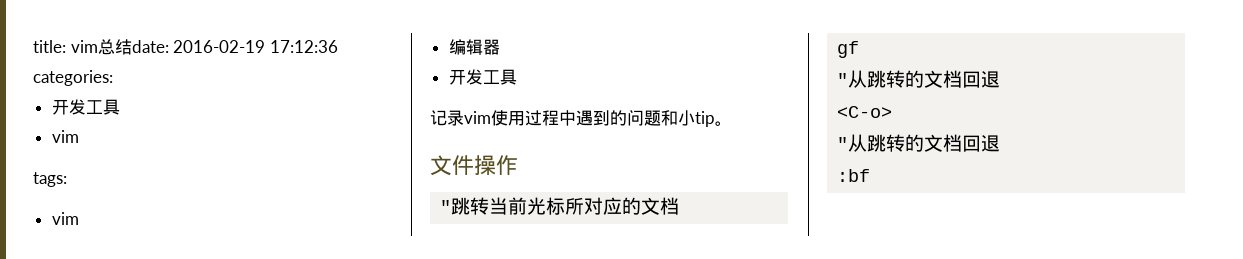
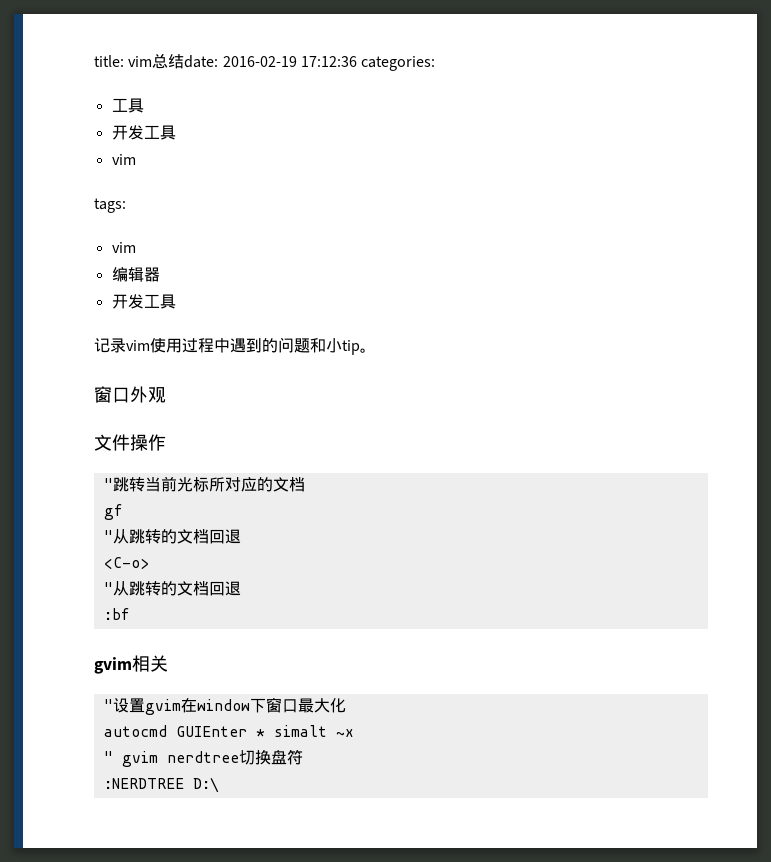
(113, 78) none -> [111,98,144,113] // 工具
(732, 123) none -> [94,386,166,403] // 窗口外观
(871, 175) none -> [94,655,168,674] [103,697,346,715] [103,725,354,737] [103,749,303,767] [103,777,219,793] // gvim相关 // "设置gvim在window下窗口最大化 // autocmd GUIEnter * simalt ~x // " gvim nerdtree切换盘符 // :NERDTREE D:\

